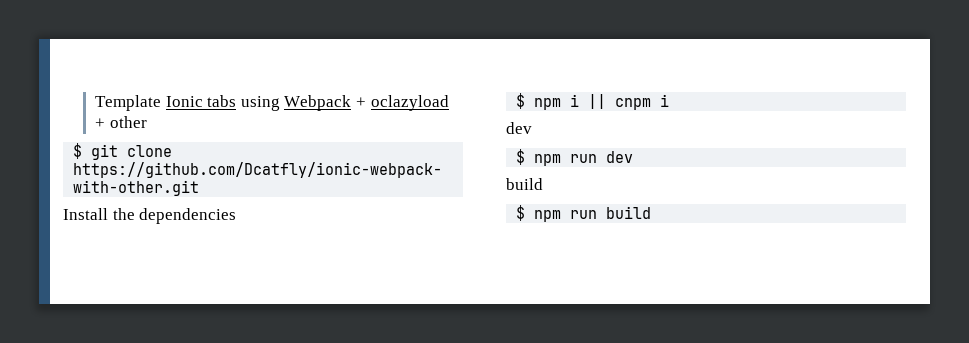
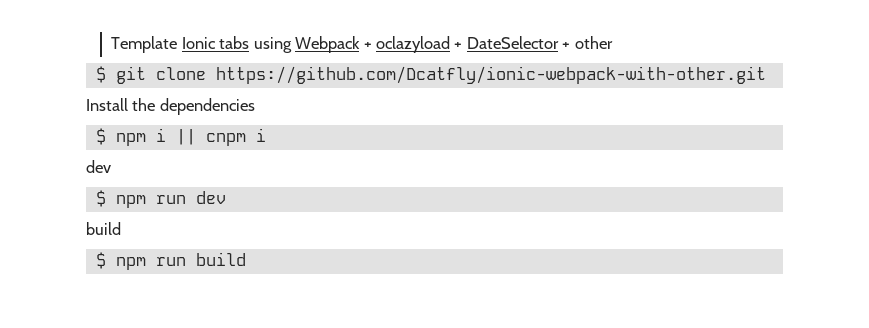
(106, 123) none -> [466,36,571,49] DateSelector +

